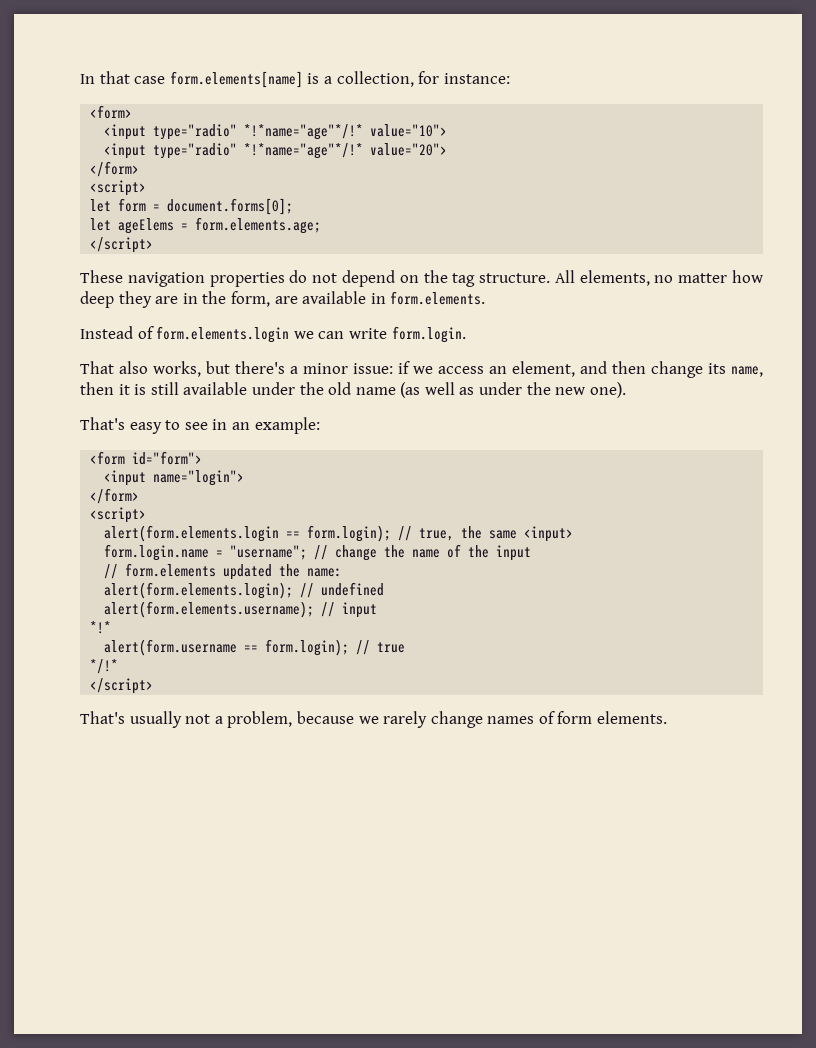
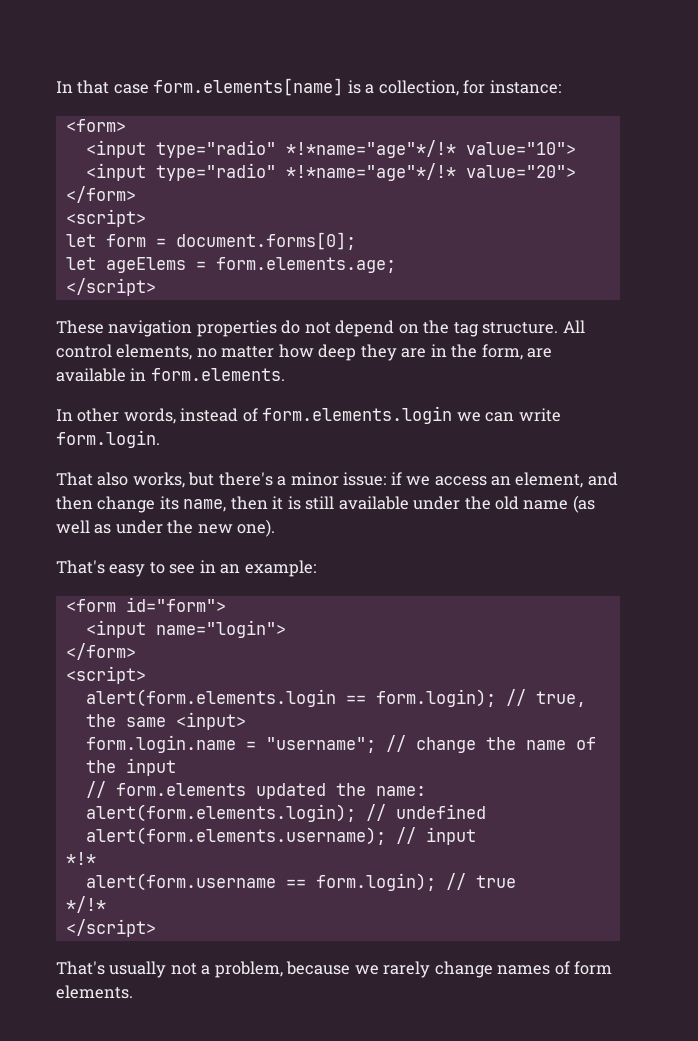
(575, 276) none -> [56,344,112,358] control
[80,326,133,339] Instead -> [56,408,239,424] In other words, instead

